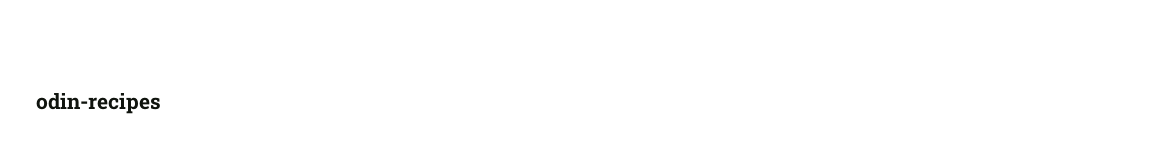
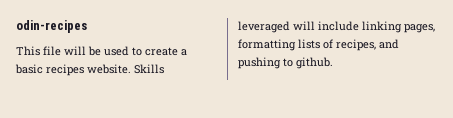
(161, 103) none -> [16,46,187,56] [15,64,164,76] [238,21,435,33] [238,39,399,51] [238,57,333,69] // This file will be used to create a basic recipes website. Skills leveraged will include linking pages, formatting lists of recipes, and pushing to github.

